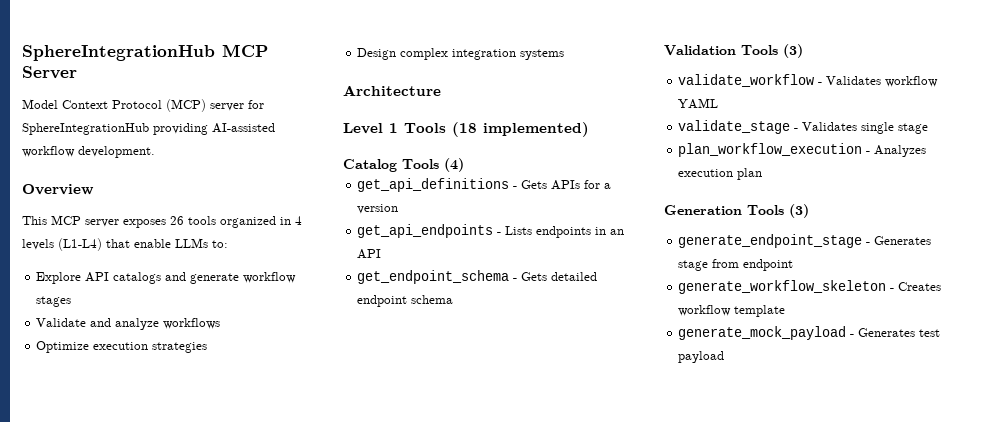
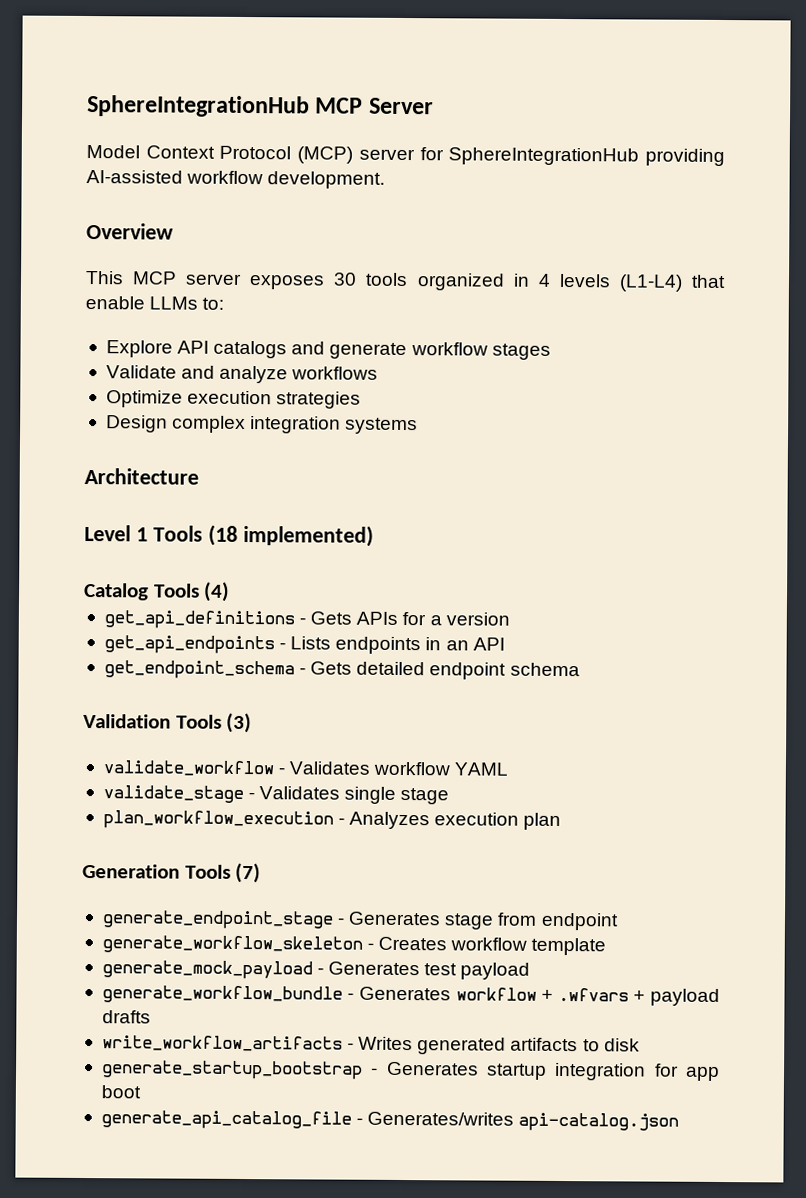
[170,216,184,225] 26 -> [333,272,358,286] 30
[789,204,809,218] (3) -> [235,862,262,884] (7)
(725, 357) none -> [101,985,720,1006] [101,1010,151,1024] [101,1035,640,1055] [100,1060,721,1082] [100,1085,141,1099] [100,1110,680,1132] // generate_workflow_bundle - Generates workflow + .wfvars + payload drafts // write_workflow_artifacts - Writes generated artifacts to disk // generate_startup_bootstrap - Generates startup integration for app boot // generate_api_catalog_file - Generates/writes api-catalog.json

